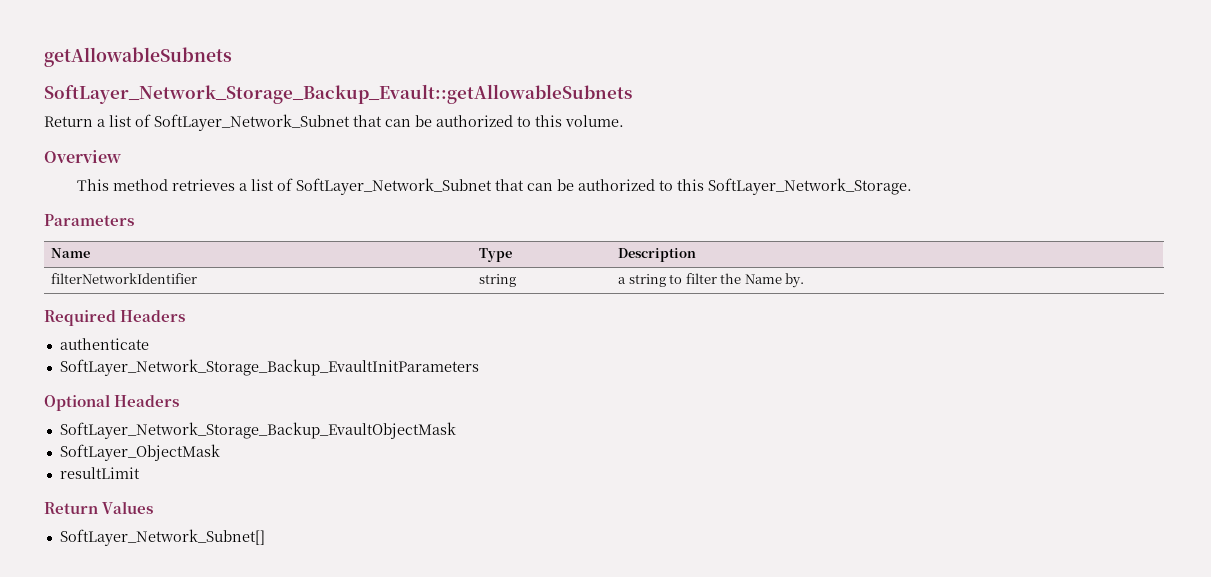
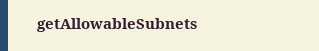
[44,84,632,104] [44,114,624,131] [44,150,121,163] [77,178,913,195] [44,214,134,226] [51,248,91,258] [479,248,513,262] [618,248,697,262] [51,273,198,284] [479,274,517,287] [618,273,805,288] [44,310,186,326] [59,338,149,350] [59,359,479,376] [44,394,180,411] [59,422,456,439] [59,444,220,461] [59,467,140,479] [44,501,154,514] [59,529,265,546] // SoftLayer_Network_Storage_Backup_Evault::getAllowableSubnets // Return a list of SoftLayer_Network_Subnet that can be authorized to this volume. // Overview // This method retrieves a list of SoftLayer_Network_Subnet that can be authorized to this SoftLayer_Network_Storage. // Parameters // Name | Type | Description // filterNetworkIdentifier | string | a string to filter the Name by. // Required Headers // authenticate // SoftLayer_Network_Storage_Backup_EvaultInitParameters // Optional Headers // SoftLayer_Network_Storage_Backup_EvaultObjectMask // SoftLayer_ObjectMask // resultLimit // Return Values // SoftLayer_Network_Subnet[] -> (197, 25) none

